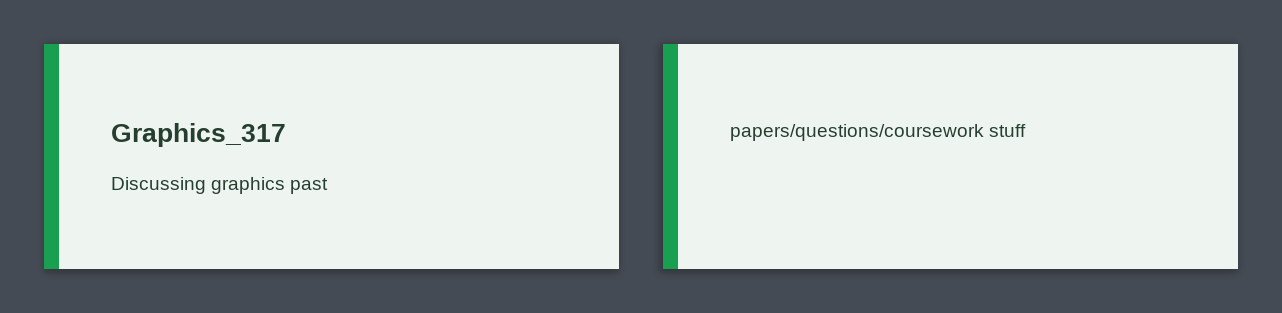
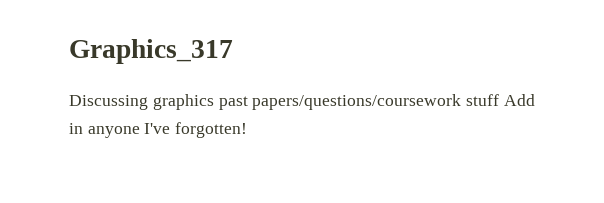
(1027, 130) none -> [504,94,535,106] [69,122,248,138] Add in anyone I've forgotten!

